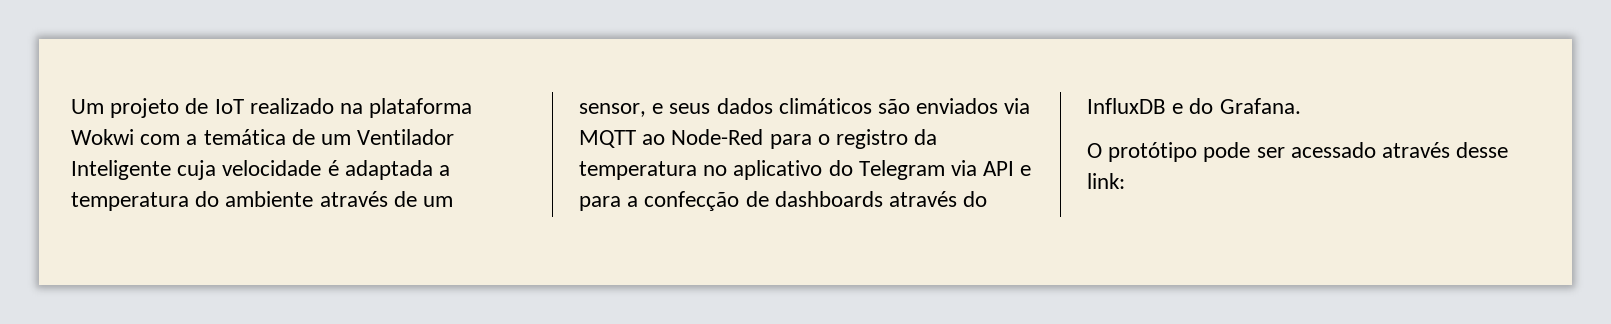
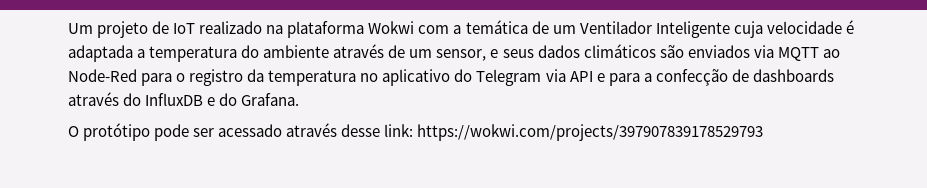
(1125, 181) none -> [417,124,764,141] https://wokwi.com/projects/397907839178529793

